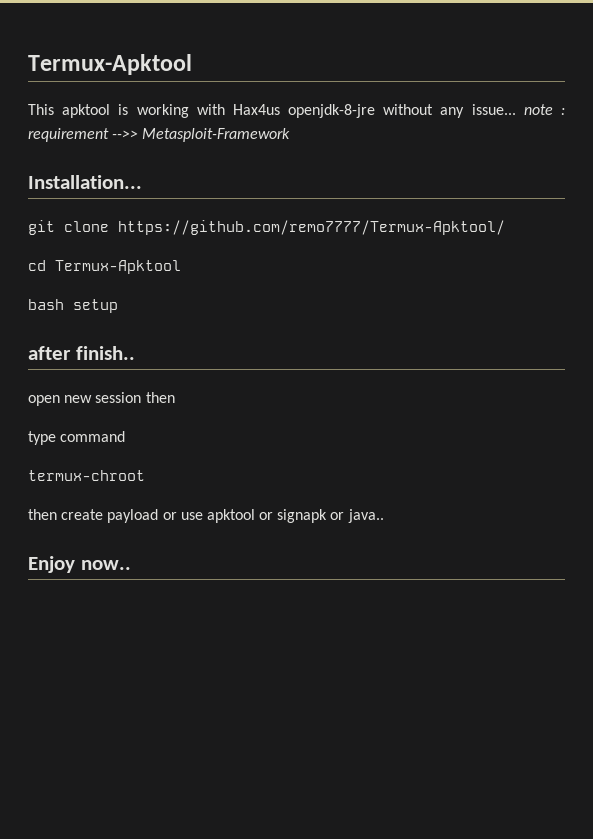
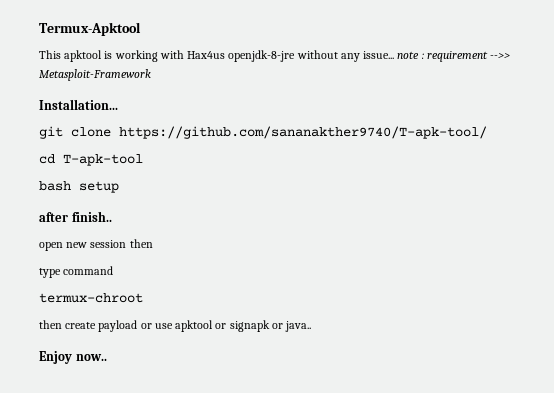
[118,220,505,235] https://github.com/remo7777/Termux-Apktool/ -> [119,126,487,139] https://github.com/sananakther9740/T-apk-tool/
[55,260,181,274] Termux-Apktool -> [63,154,143,166] T-apk-tool

